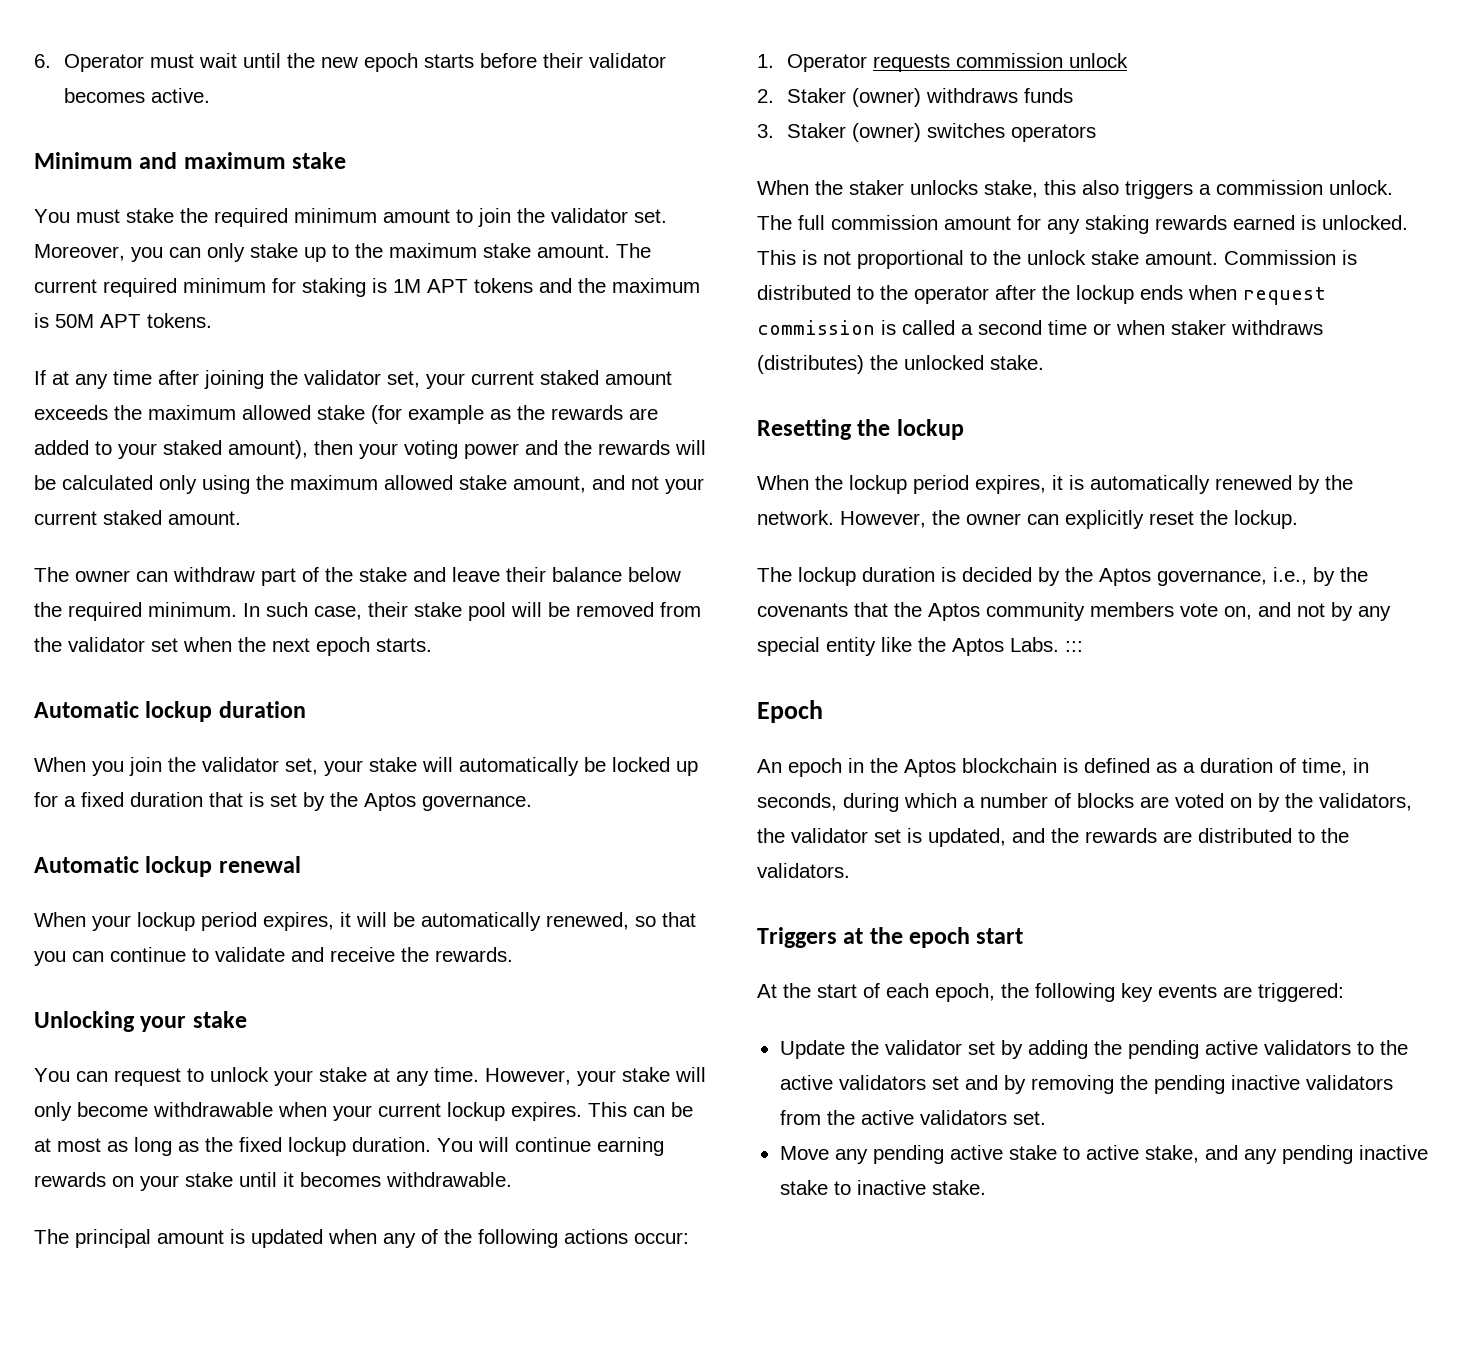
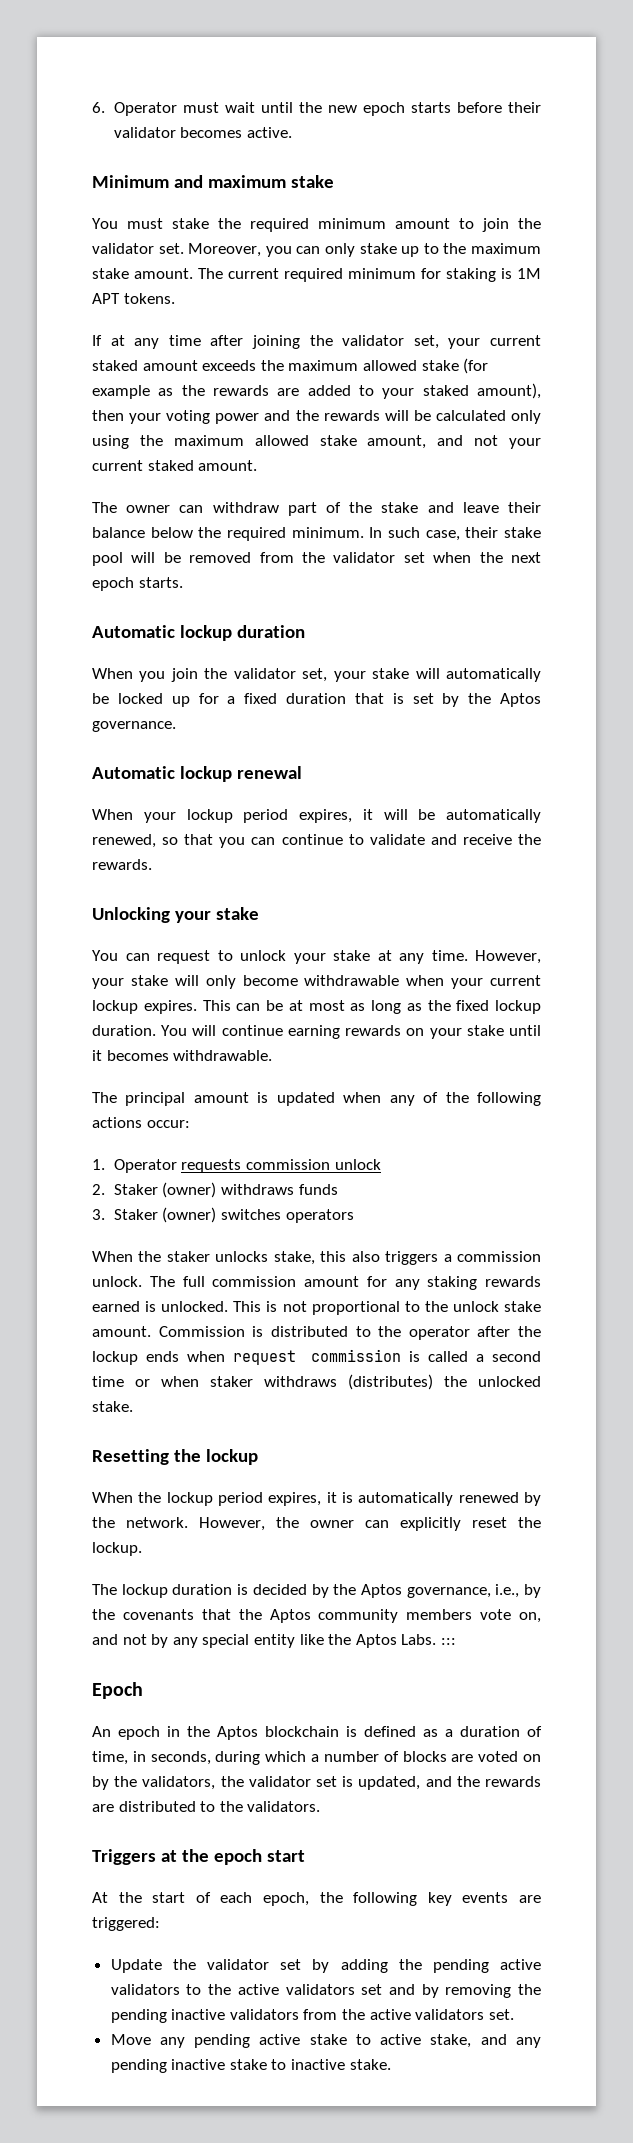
[474,278,700,293] [34,313,141,328] tokens and the maximum is 50M APT -> (120, 298) none

